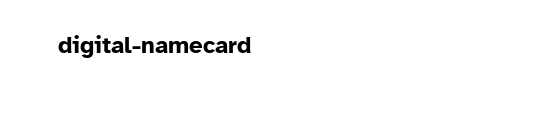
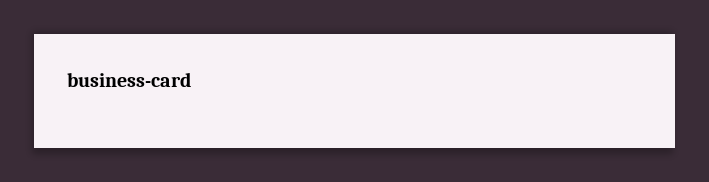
[58,35,251,58] digital-namecard -> [67,72,191,87] business-card

